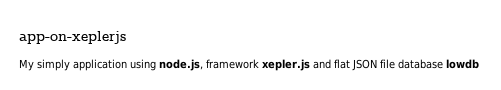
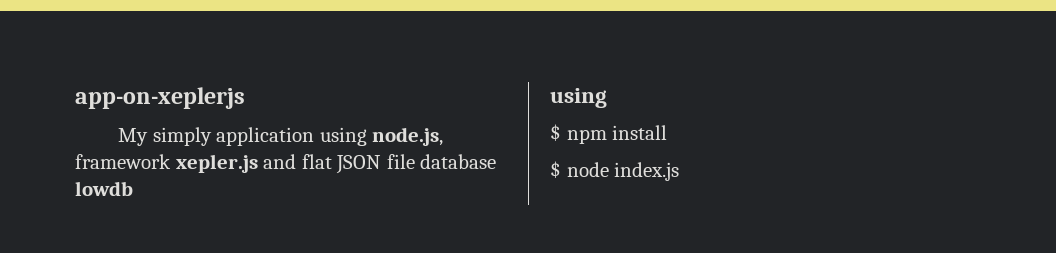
(479, 64) none -> [550,88,607,108] [550,124,668,144] [550,161,680,181] // using // $ npm install // $ node index.js

